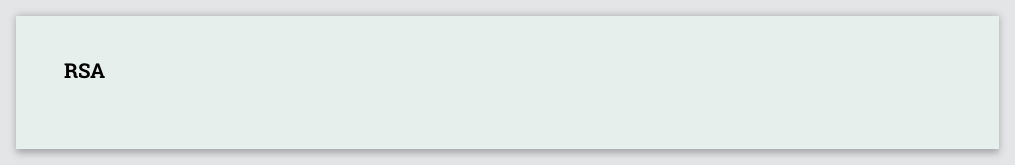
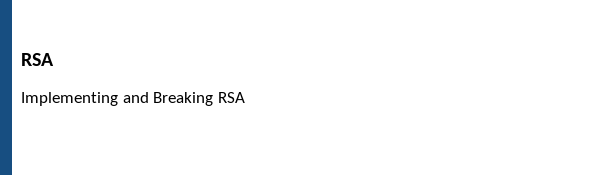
[64,63,105,79] RSA -> [21,53,54,66] [21,92,245,106] RSA // Implementing and Breaking RSA

